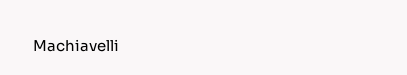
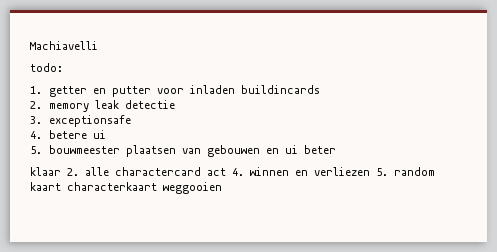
(119, 45) none -> [30,63,63,72] [30,85,321,97] [30,100,176,112] [30,115,132,127] [30,130,107,139] [30,145,337,157] [30,167,435,176] [30,182,222,194] // todo: // 1. getter en putter voor inladen buildincards // 2. memory leak detectie // 3. exceptionsafe // 4. betere ui // 5. bouwmeester plaatsen van gebouwen en ui beter // klaar 2. alle charactercard act 4. winnen en verliezen 5. random kaart characterkaart weggooien

